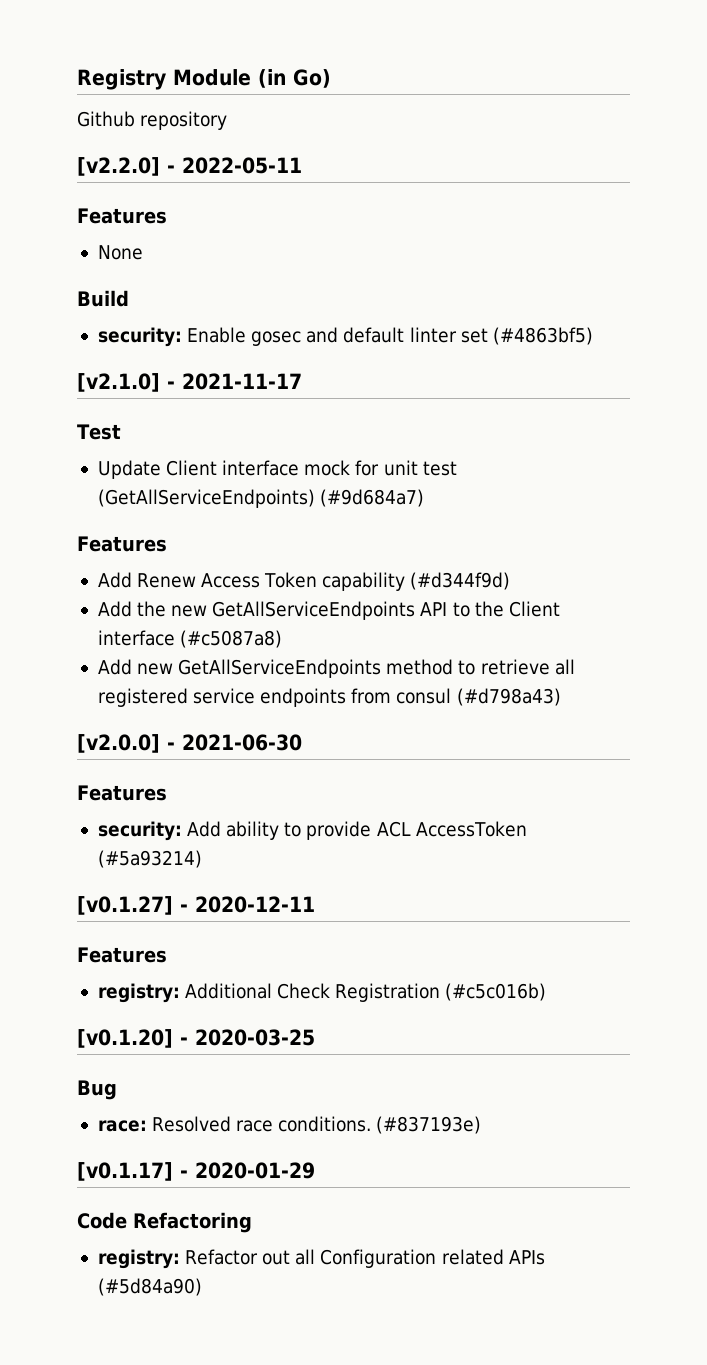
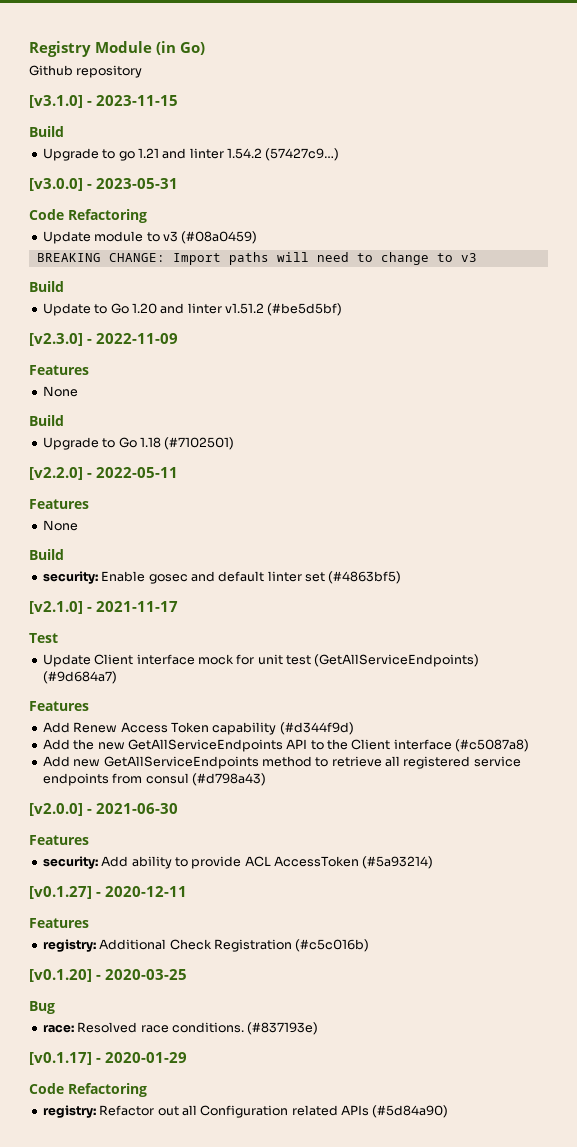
(228, 120) none -> [29,95,179,108] [29,126,64,137] [42,148,340,161] [29,178,179,191] [29,209,147,223] [42,231,258,244] [36,252,477,265] [29,281,64,292] [42,303,343,316] [29,333,179,346] [29,365,89,375] [42,386,78,397] [29,415,64,426] [42,437,235,450] // [v3.1.0] - 2023-11-15 // Build // Upgrade to go 1.21 and linter 1.54.2 (57427c9…) // [v3.0.0] - 2023-05-31 // Code Refactoring // Update module to v3 (#08a0459) // BREAKING CHANGE: Import paths will need to change to v3 // Build // Update to Go 1.20 and linter v1.51.2 (#be5d5bf) // [v2.3.0] - 2022-11-09 // Features // None // Build // Upgrade to Go 1.18 (#7102501)

